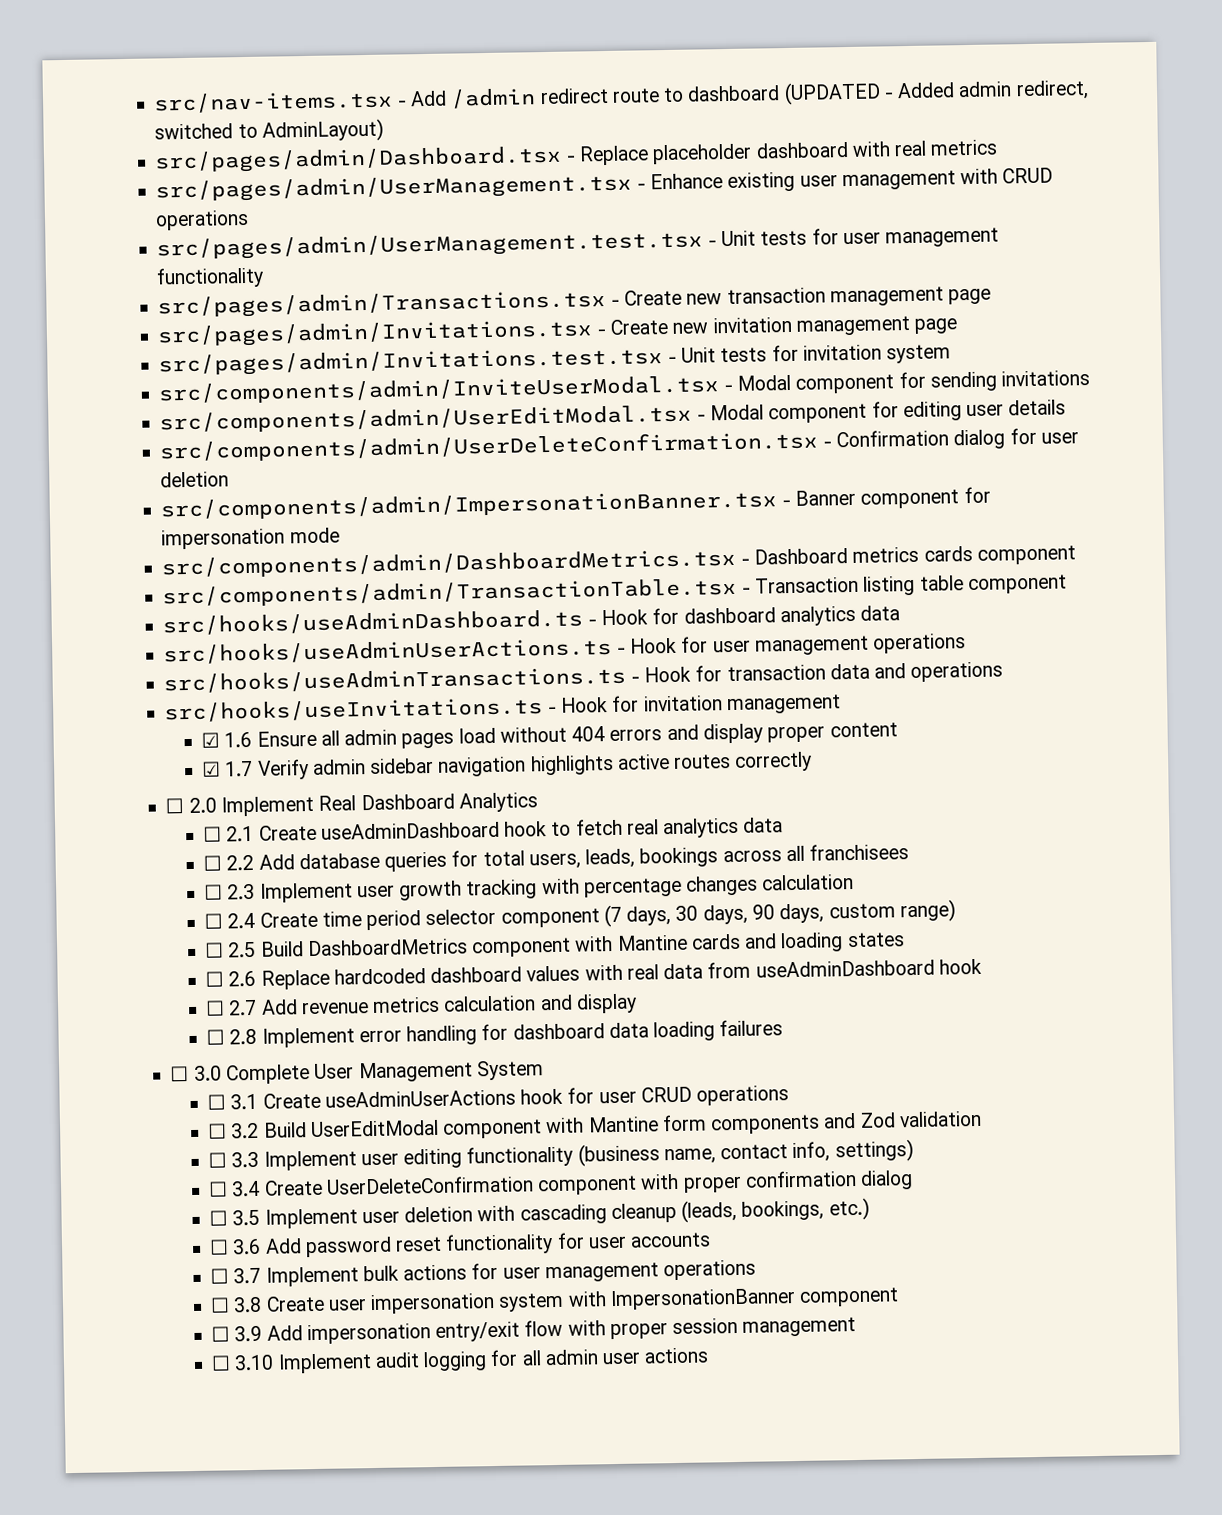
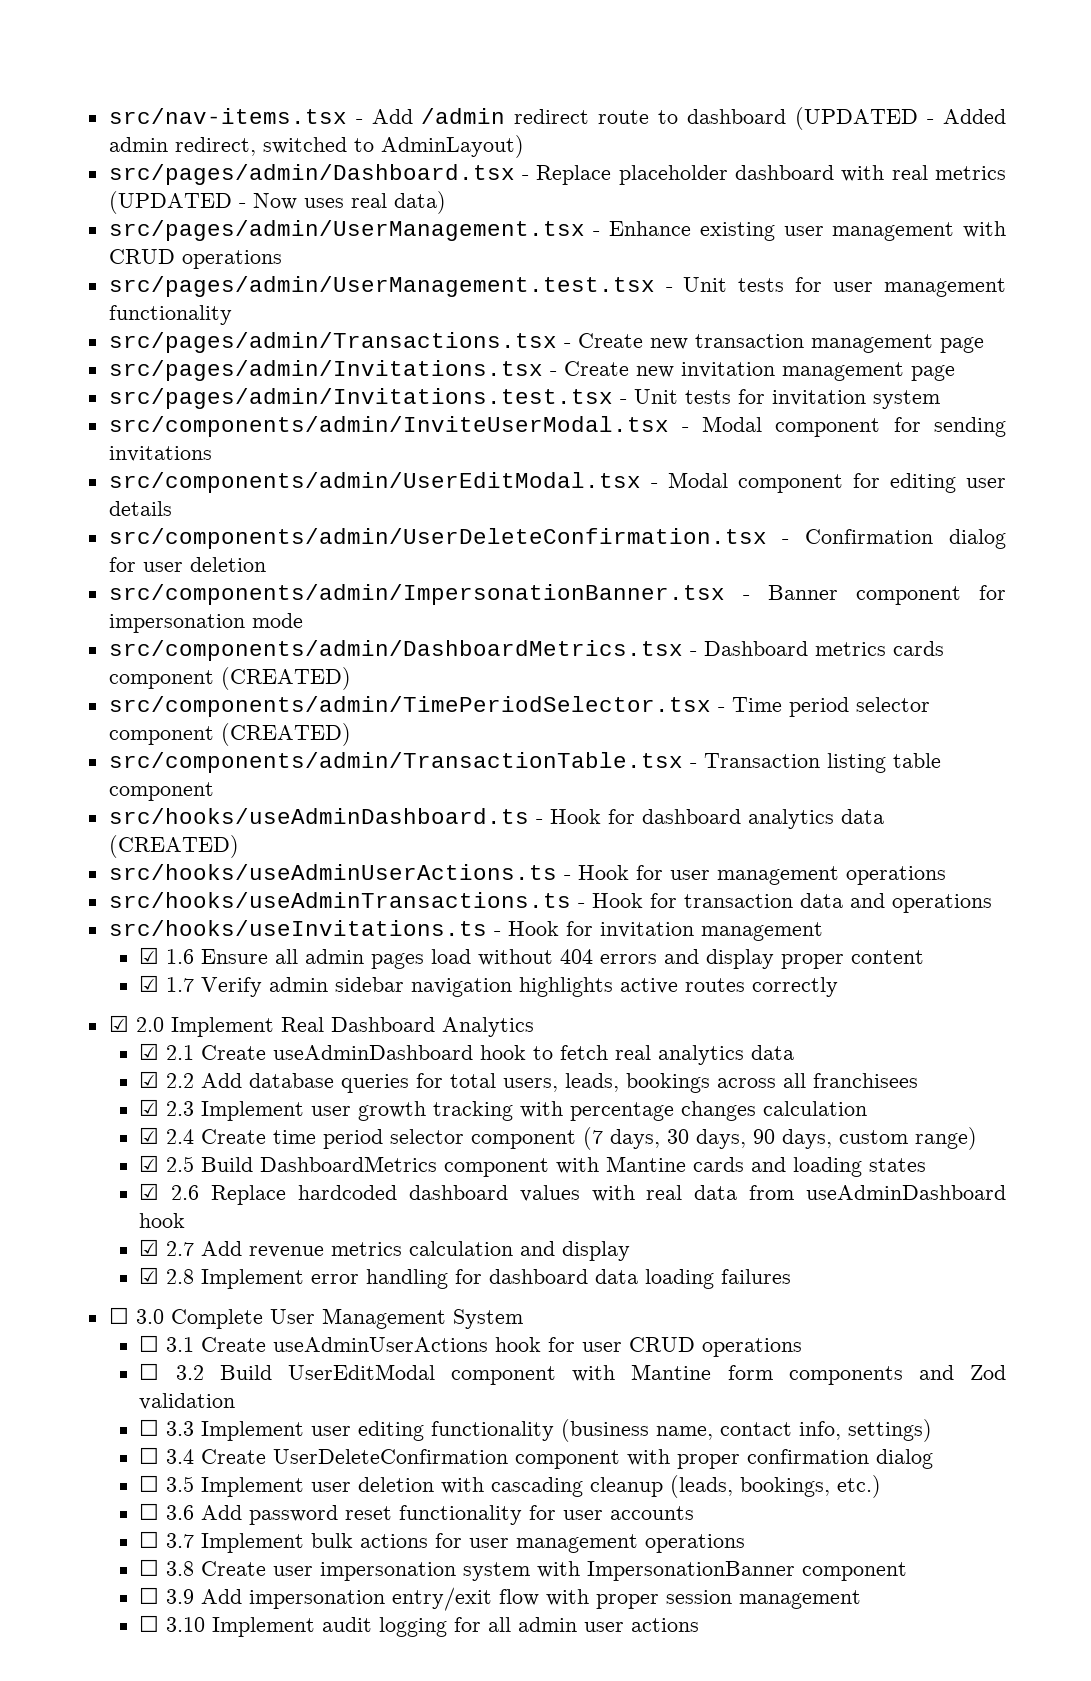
(999, 147) none -> [108,191,446,214] (UPDATED - Now uses real data)
(1076, 555) none -> [220,667,351,690] [108,696,930,717] [108,723,351,746] (CREATED) // src/components/admin/TimePeriodSelector.tsx - Time period selector component (CREATED)
(901, 613) none -> [108,835,239,858] (CREATED)
[165,798,185,814] ☐ -> [108,1015,129,1032] ☑
[203,826,223,842] ☐ -> [139,1043,160,1060] ☑
[203,855,223,871] ☐ -> [139,1071,160,1088] ☑
[204,884,224,900] ☐ -> [139,1099,160,1116] ☑
[204,913,224,929] ☐ -> [139,1127,160,1144] ☑
[205,942,225,958] ☐ -> [139,1155,160,1172] ☑
[205,971,225,987] ☐ -> [139,1183,160,1200] ☑
[205,1000,226,1016] ☐ -> [139,1239,160,1256] ☑
[206,1029,226,1045] ☐ -> [139,1267,160,1284] ☑

